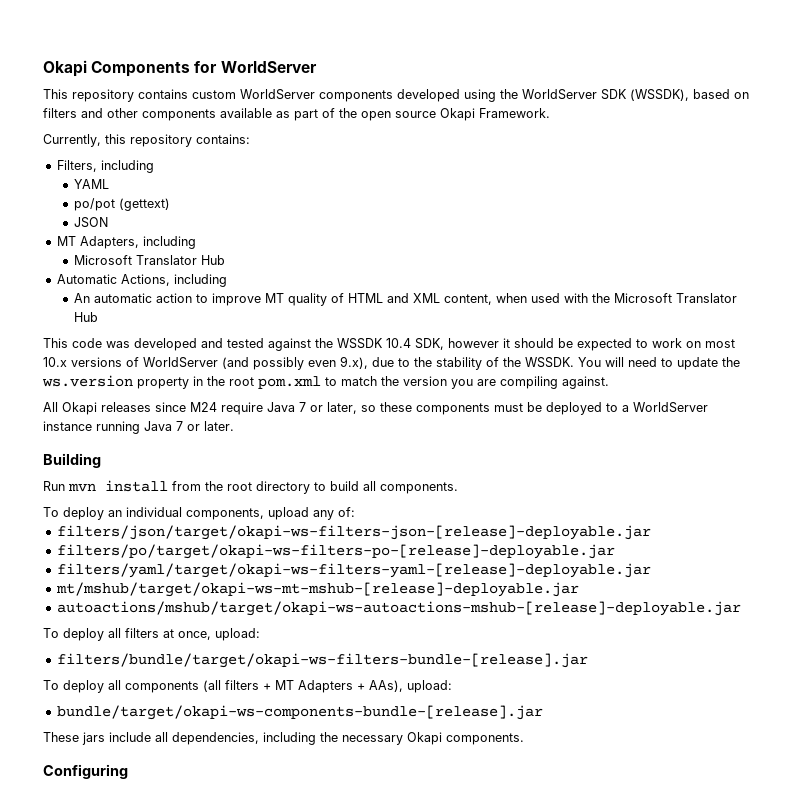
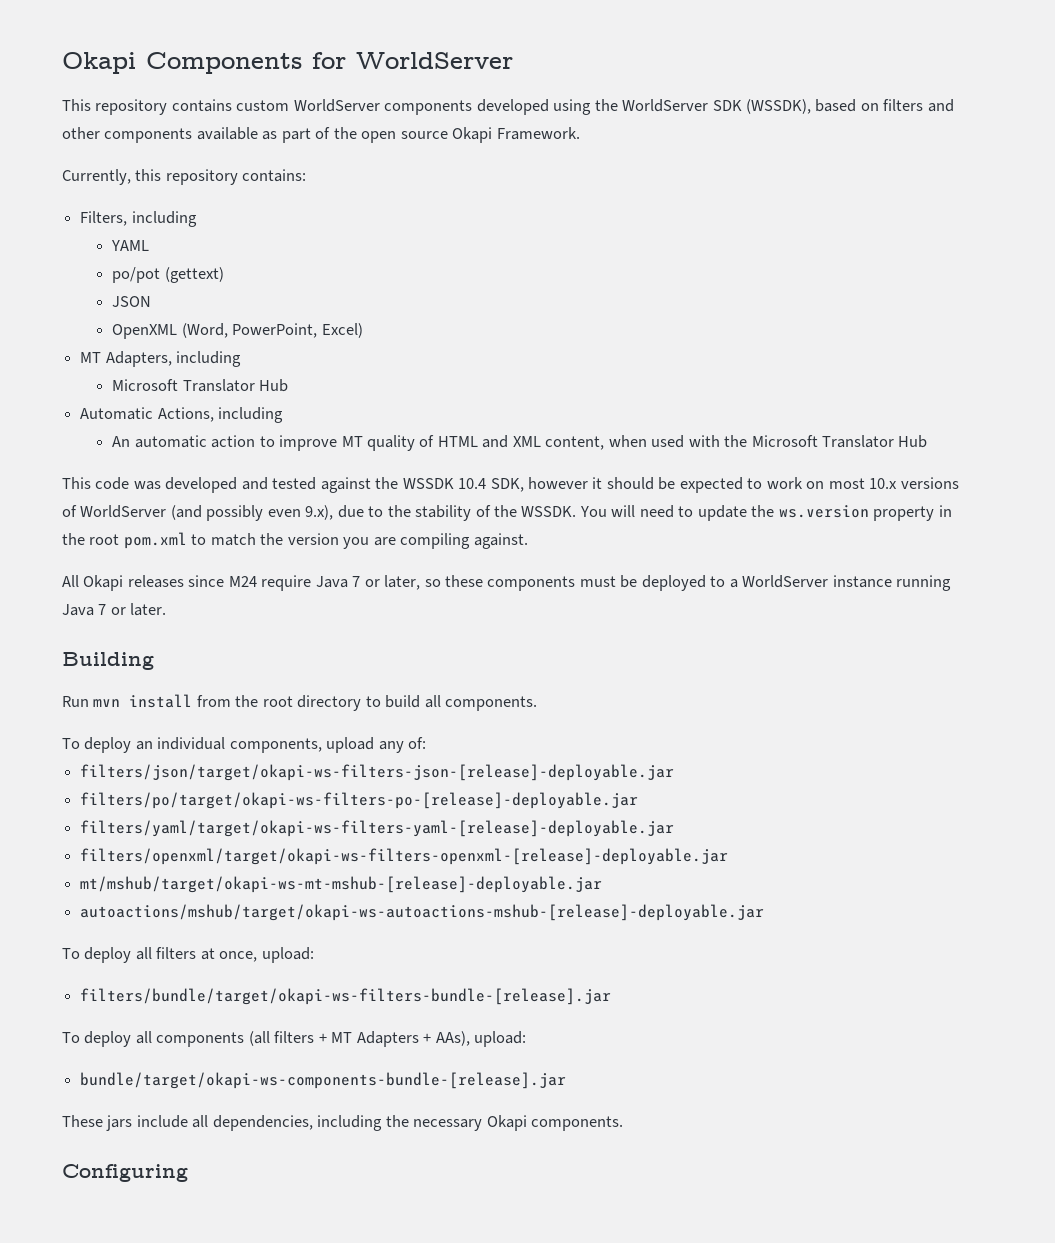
(109, 222) none -> [112,323,363,339] // OpenXML (Word, PowerPoint, Excel)
(651, 570) none -> [80,848,729,865] // filters/openxml/target/okapi-ws-filters-openxml-[release]-deployable.jar

